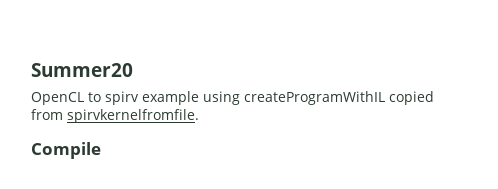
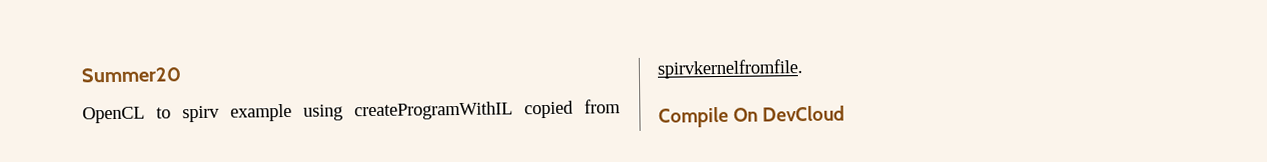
(101, 150) none -> [733,105,846,122] On DevCloud

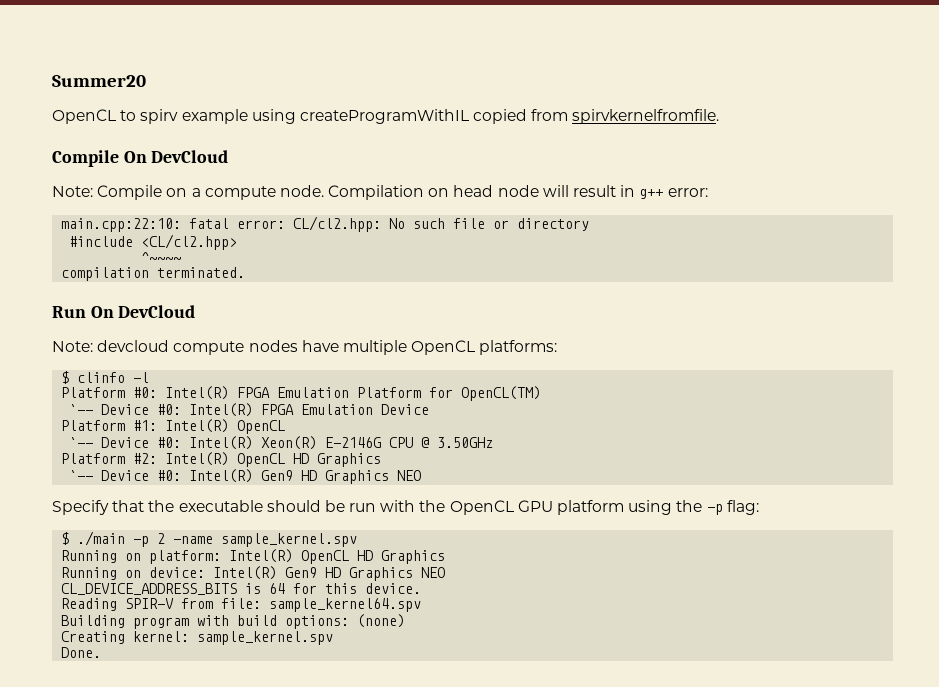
(846, 113) none -> [52,185,708,200] [61,216,590,232] [69,234,238,250] [141,252,182,263] [61,267,246,281] [52,305,196,318] [52,340,558,355] [61,371,150,384] [61,386,542,401] [69,403,430,417] [61,419,286,434] [69,436,494,450] [61,452,382,467] [69,469,422,484] [52,500,759,515] [61,531,358,547] [61,549,446,564] [61,566,446,581] [61,583,422,595] [61,598,422,612] [61,614,406,629] [61,631,334,645] [61,647,102,658] // Note: Compile on a compute node. Compilation on head node will result in g++ error: // main.cpp:22:10: fatal error: CL/cl2.hpp: No such file or directory // #include <CL/cl2.hpp> // ^~~~~ // compilation terminated. // Run On DevCloud // Note: devcloud compute nodes have multiple OpenCL platforms: // $ clinfo -l // Platform #0: Intel(R) FPGA Emulation Platform for OpenCL(TM) // `-- Device #0: Intel(R) FPGA Emulation Device // Platform #1: Intel(R) OpenCL // `-- Device #0: Intel(R) Xeon(R) E-2146G CPU @ 3.50GHz // Platform #2: Intel(R) OpenCL HD Graphics // `-- Device #0: Intel(R) Gen9 HD Graphics NEO // Specify that the executable should be run with the OpenCL GPU platform using the -p flag: // $ ./main -p 2 -name sample_kernel.spv // Running on platform: Intel(R) OpenCL HD Graphics // Running on device: Intel(R) Gen9 HD Graphics NEO // CL_DEVICE_ADDRESS_BITS is 64 for this device. // Reading SPIR-V from file: sample_kernel64.spv // Building program with build options: (none) // Creating kernel: sample_kernel.spv // Done.

